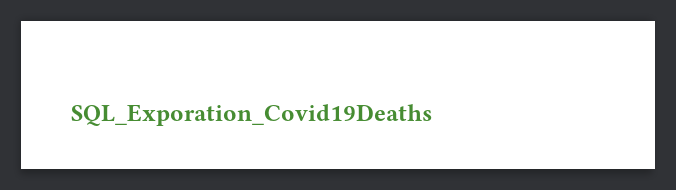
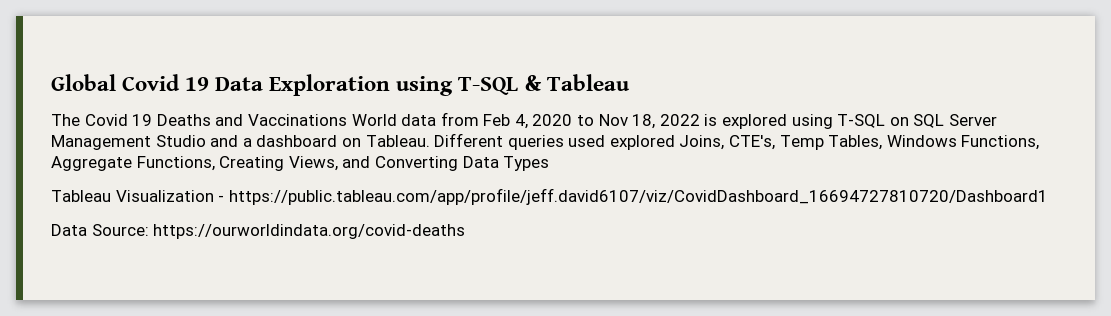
[71,104,432,126] SQL_Exporation_Covid19Deaths -> [51,74,630,96] [51,112,997,129] [51,133,1040,150] [51,156,550,171] [51,188,1048,205] [51,224,466,239] Global Covid 19 Data Exploration using T-SQL & Tableau // The Covid 19 Deaths and Vaccinations World data from Feb 4, 2020 to Nov 18, 2022 is explored using T-SQL on SQL Server Management Studio and a dashboard on Tableau. Different queries used explored Joins, CTE's, Temp Tables, Windows Functions, Aggregate Functions, Creating Views, and Converting Data Types // Tableau Visualization - https://public.tableau.com/app/profile/jeff.david6107/viz/CovidDashboard_16694727810720/Dashboard1 // Data Source: https://ourworldindata.org/covid-deaths

